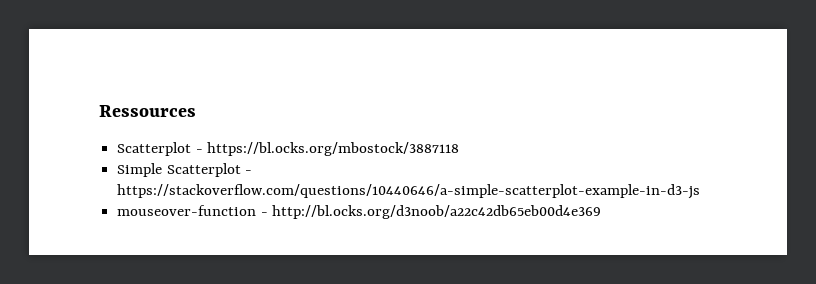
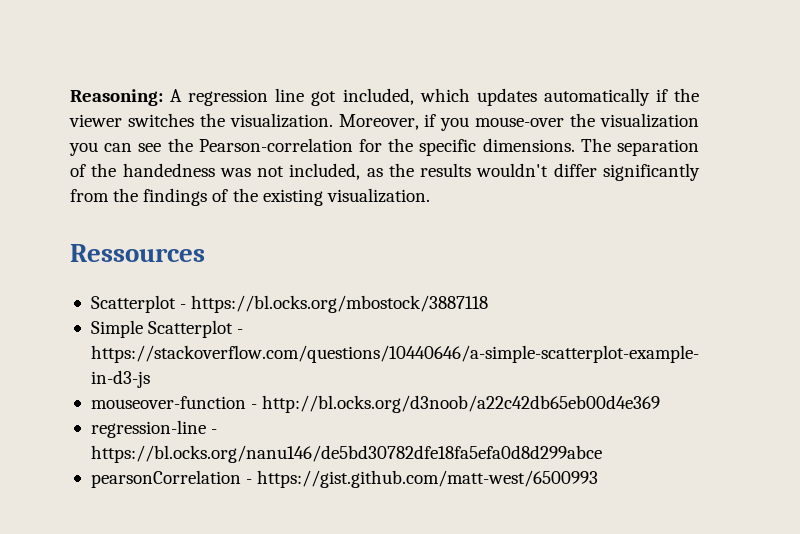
(99, 111) none -> [70,88,700,106] [69,113,700,131] [69,138,699,156] [70,163,700,181] [70,188,430,206] Reasoning: A regression line got included, which updates automatically if the viewer switches the visualization. Moreover, if you mouse-over the visualization you can see the Pearson-correlation for the specific dimensions. The separation of the handedness was not included, as the results wouldn't differ significantly from the findings of the existing visualization. //
(602, 212) none -> [90,420,218,438] [90,445,602,463] [90,470,599,488] // regression-line - https://bl.ocks.org/nanu146/de5bd30782dfe18fa5efa0d8d299abce // pearsonCorrelation - https://gist.github.com/matt-west/6500993

